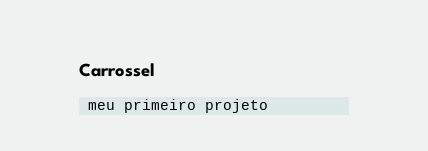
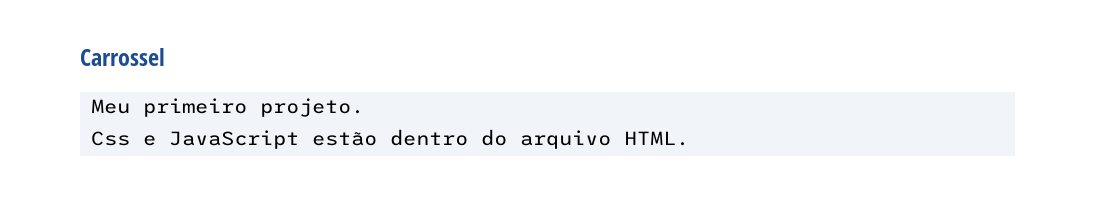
[87,99,268,113] meu primeiro projeto -> [91,98,365,117] [91,129,690,149] Meu primeiro projeto. // Css e JavaScript estão dentro do arquivo HTML.

